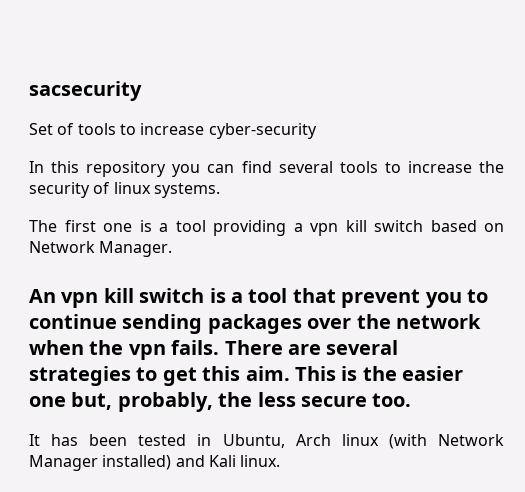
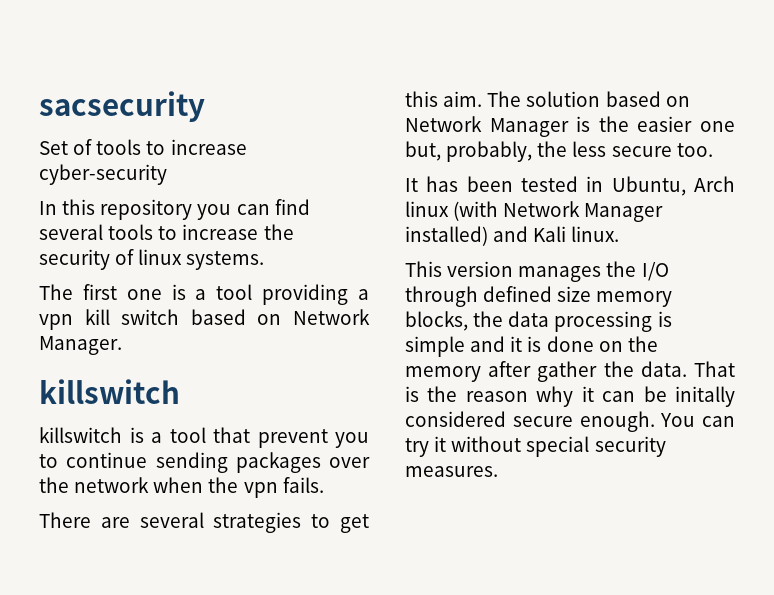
[29,288,205,308] An vpn kill switch -> [39,379,180,404] [39,427,122,443] killswitch // killswitch
(220, 347) none -> (324, 485) //
[295,366,336,381] This -> [487,91,690,107] [405,116,569,137] The solution based on Network Manager
(281, 461) none -> [405,261,669,282] [405,286,673,307] [405,311,672,332] [405,336,658,357] [405,361,735,382] [405,386,735,407] [405,411,735,432] [405,436,666,457] [405,466,498,477] // This version manages the I/O through defined size memory blocks, the data processing is simple and it is done on the memory after gather the data. That is the reason why it can be initally considered secure enough. You can try it without special security measures.

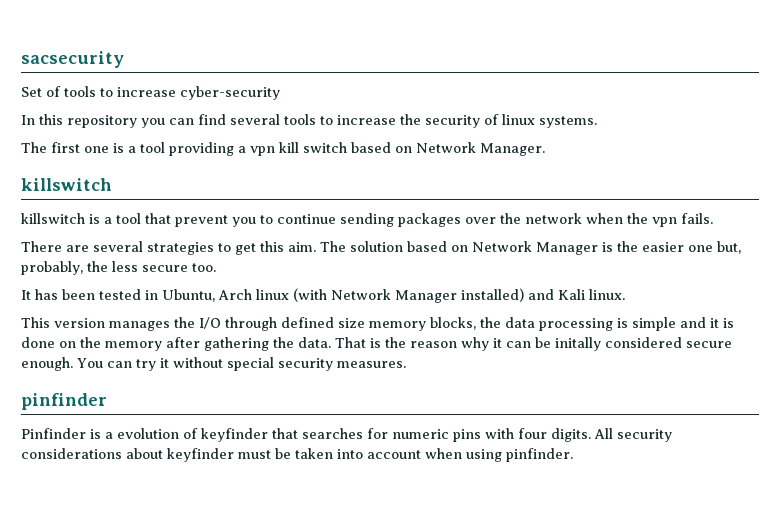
[537,361,598,382] gather -> [204,337,269,351] gathering
(498, 471) none -> [21,393,107,410] [21,428,672,442] [21,448,573,462] // pinfinder // Pinfinder is a evolution of keyfinder that searches for numeric pins with four digits. All security considerations about keyfinder must be taken into account when using pinfinder.

